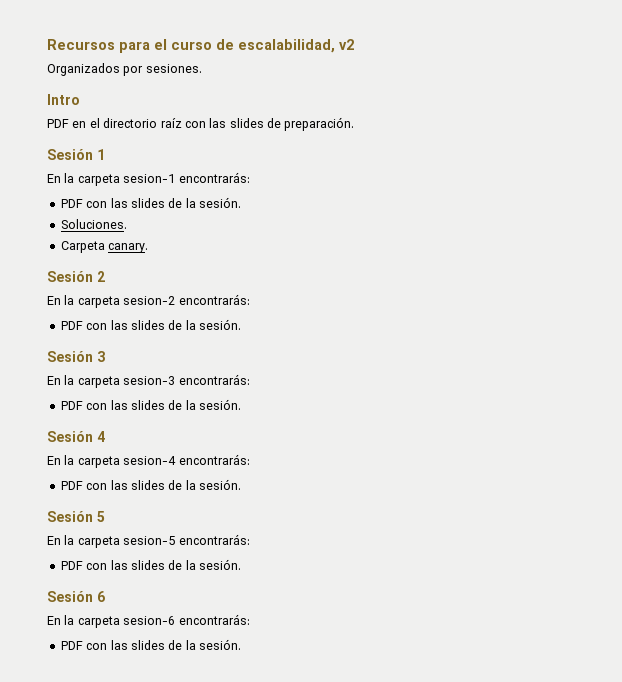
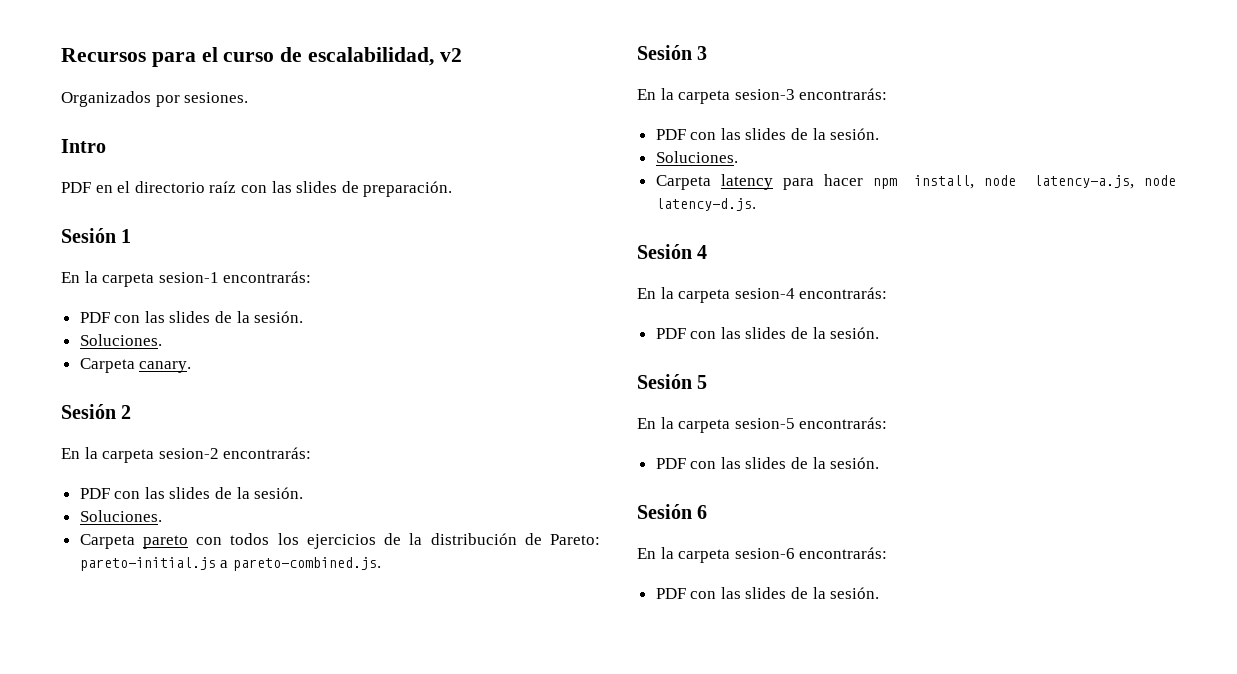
(241, 324) none -> [79,510,162,522] [79,533,600,549] [79,557,381,571] // Soluciones. // Carpeta pareto con todos los ejercicios de la distribución de Pareto: pareto-initial.js a pareto-combined.js.
(241, 404) none -> [655,151,738,163] [655,174,1176,190] [655,198,756,211] // Soluciones. // Carpeta latency para hacer npm install, node latency-a.js, node latency-d.js.

